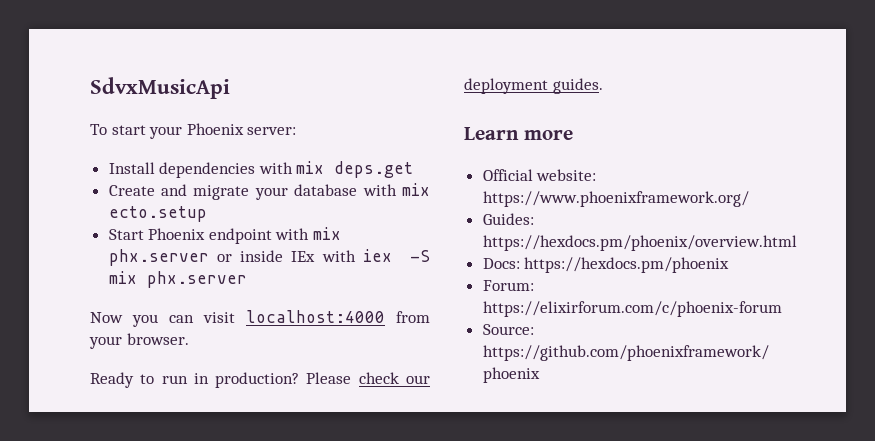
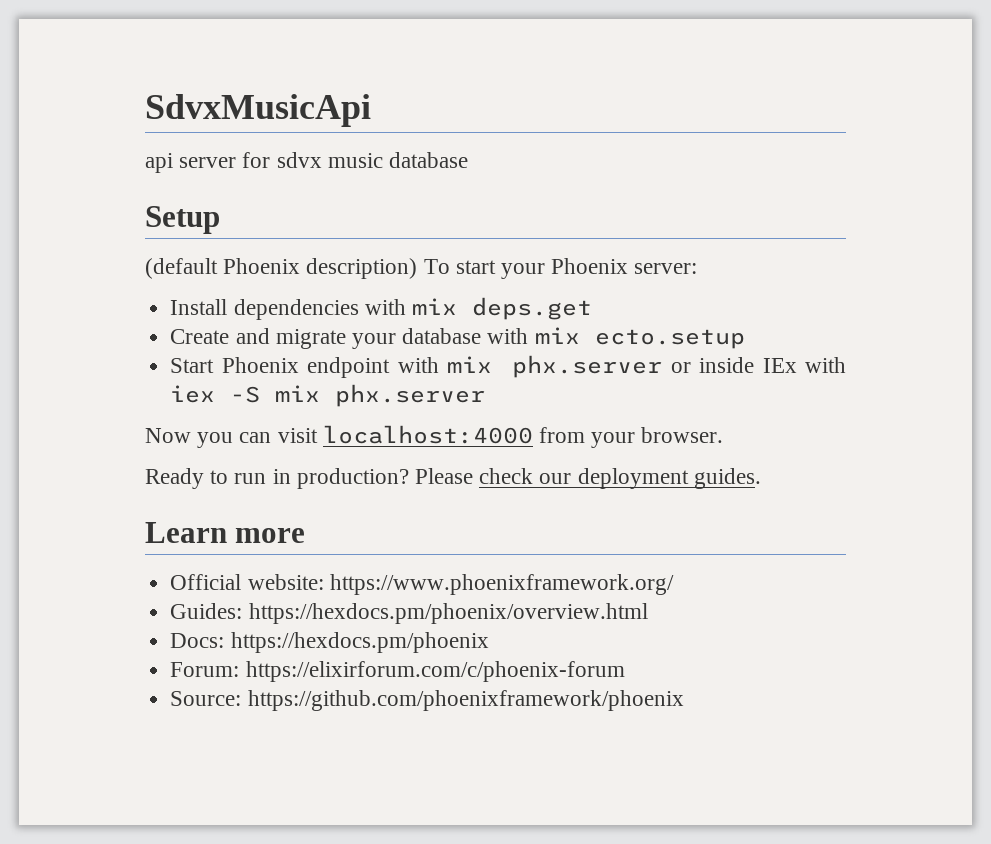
(230, 88) none -> [145,152,469,173] [145,206,220,234] [145,258,418,279] api server for sdvx music database // Setup // (default Phoenix description)

